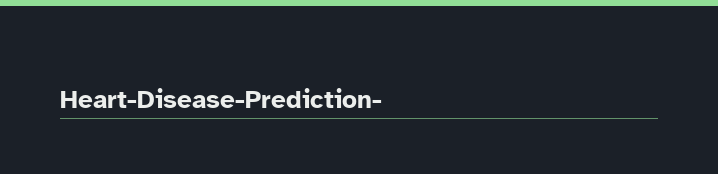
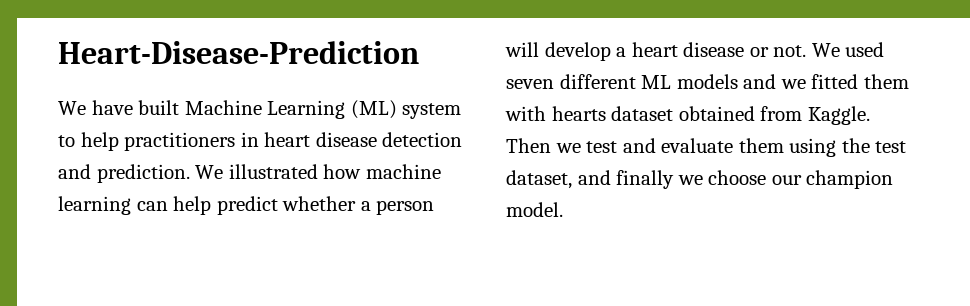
[60,88,382,108] Heart-Disease-Prediction- -> [58,41,419,64] [58,100,462,119] [58,132,463,151] [58,164,441,183] [58,196,435,215] [505,42,885,61] [506,74,909,89] [505,106,870,125] [506,138,907,157] [506,170,894,189] [506,202,563,217] Heart-Disease-Prediction // We have built Machine Learning (ML) system to help practitioners in heart disease detection and prediction. We illustrated how machine learning can help predict whether a person will develop a heart disease or not. We used seven different ML models and we fitted them with hearts dataset obtained from Kaggle. Then we test and evaluate them using the test dataset, and finally we choose our champion model.

